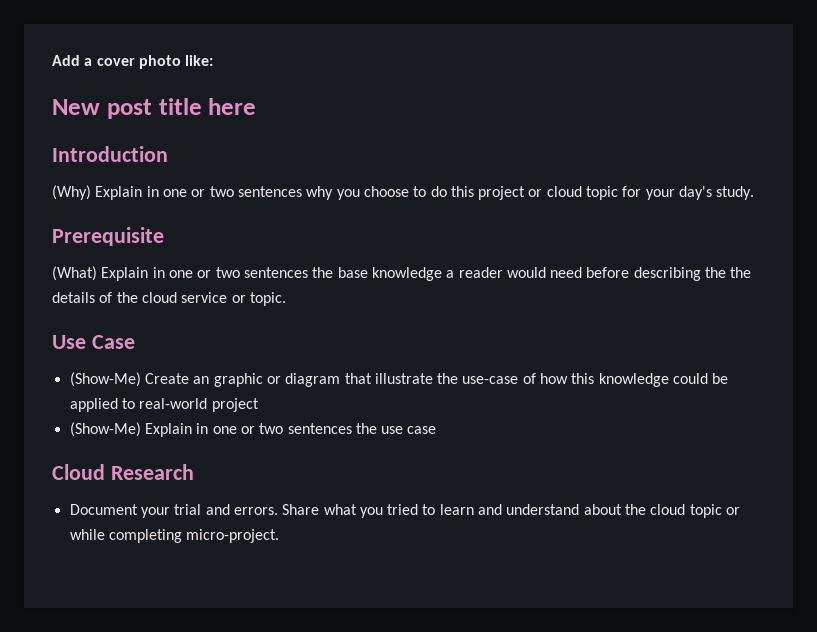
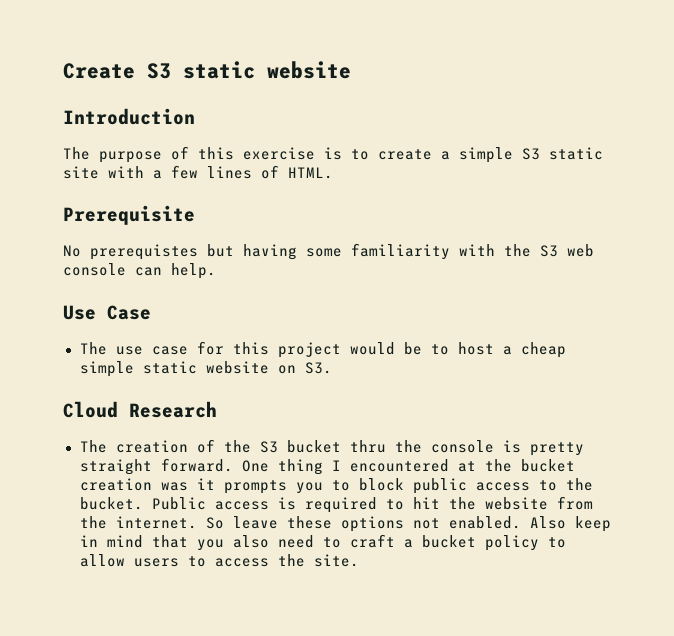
[52,55,214,69] [52,98,257,119] [52,146,168,162] [52,185,755,200] [52,227,164,246] [52,266,752,281] [52,292,286,306] [52,335,135,349] [69,372,729,387] [69,398,259,412] [69,422,437,437] [52,464,194,480] [69,504,741,518] [69,529,280,543] Add a cover photo like: // New post title here // Introduction // (Why) Explain in one or two sentences why you choose to do this project or cloud topic for your day's study. // Prerequisite // (What) Explain in one or two sentences the base knowledge a reader would need before describing the the details of the cloud service or topic. // Use Case // (Show-Me) Create an graphic or diagram that illustrate the use-case of how this knowledge could be applied to real-world project // (Show-Me) Explain in one or two sentences the use case // Cloud Research // Document your trial and errors. Share what you tried to learn and understand about the cloud topic or while completing micro-project. -> [63,61,351,79] [63,108,195,125] [63,146,603,163] [63,165,333,179] [63,205,195,225] [63,243,594,260] [63,263,216,279] [63,305,151,320] [79,341,566,358] [79,361,332,377] [63,401,217,418] [79,439,584,456] [79,458,575,475] [79,478,593,494] [79,496,593,513] [79,516,611,532] [79,534,566,551] [79,554,359,567] Create S3 static website // Introduction // The purpose of this exercise is to create a simple S3 static site with a few lines of HTML. // Prerequisite // No prerequistes but having some familiarity with the S3 web console can help. // Use Case // The use case for this project would be to host a cheap simple static website on S3. // Cloud Research // The creation of the S3 bucket thru the console is pretty straight forward. One thing I encountered at the bucket creation was it prompts you to block public access to the bucket. Public access is required to hit the website from the internet. So leave these options not enabled. Also keep in mind that you also need to craft a bucket policy to allow users to access the site.

